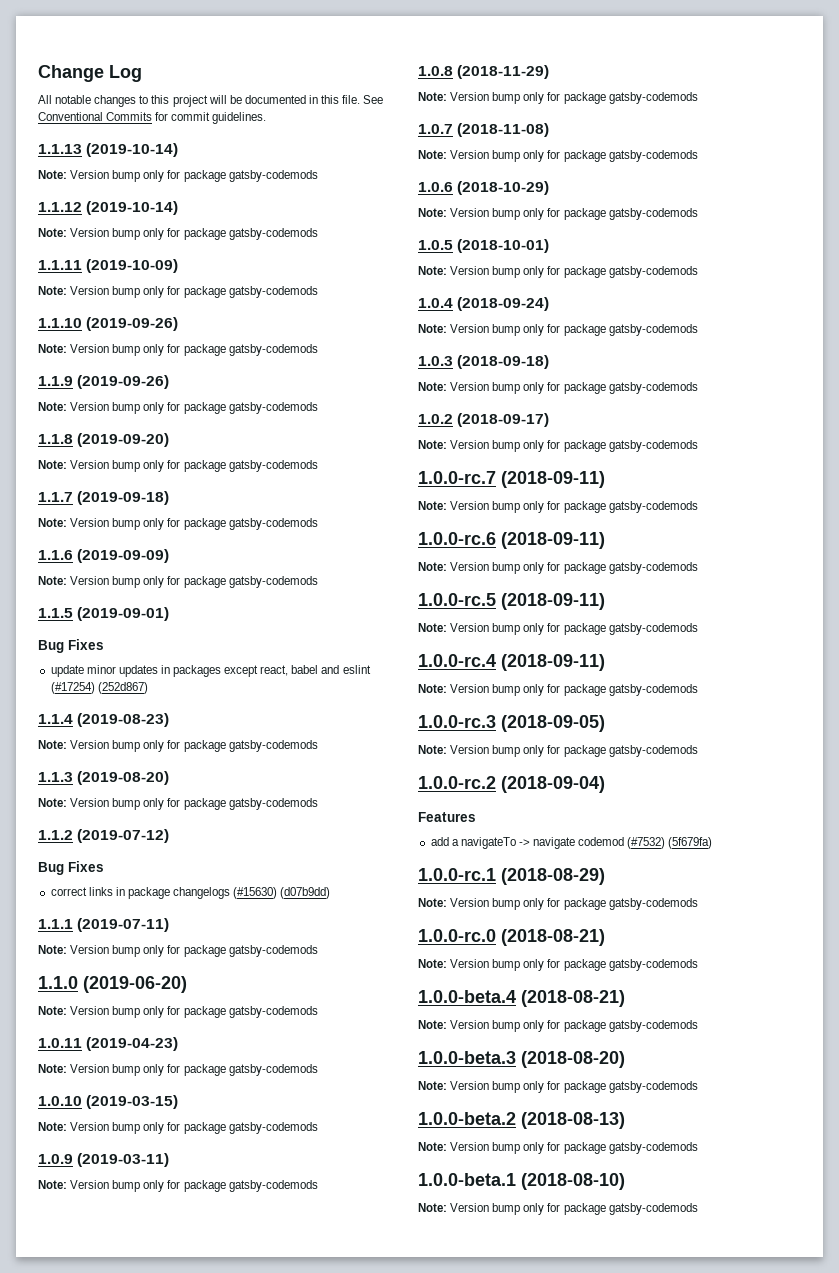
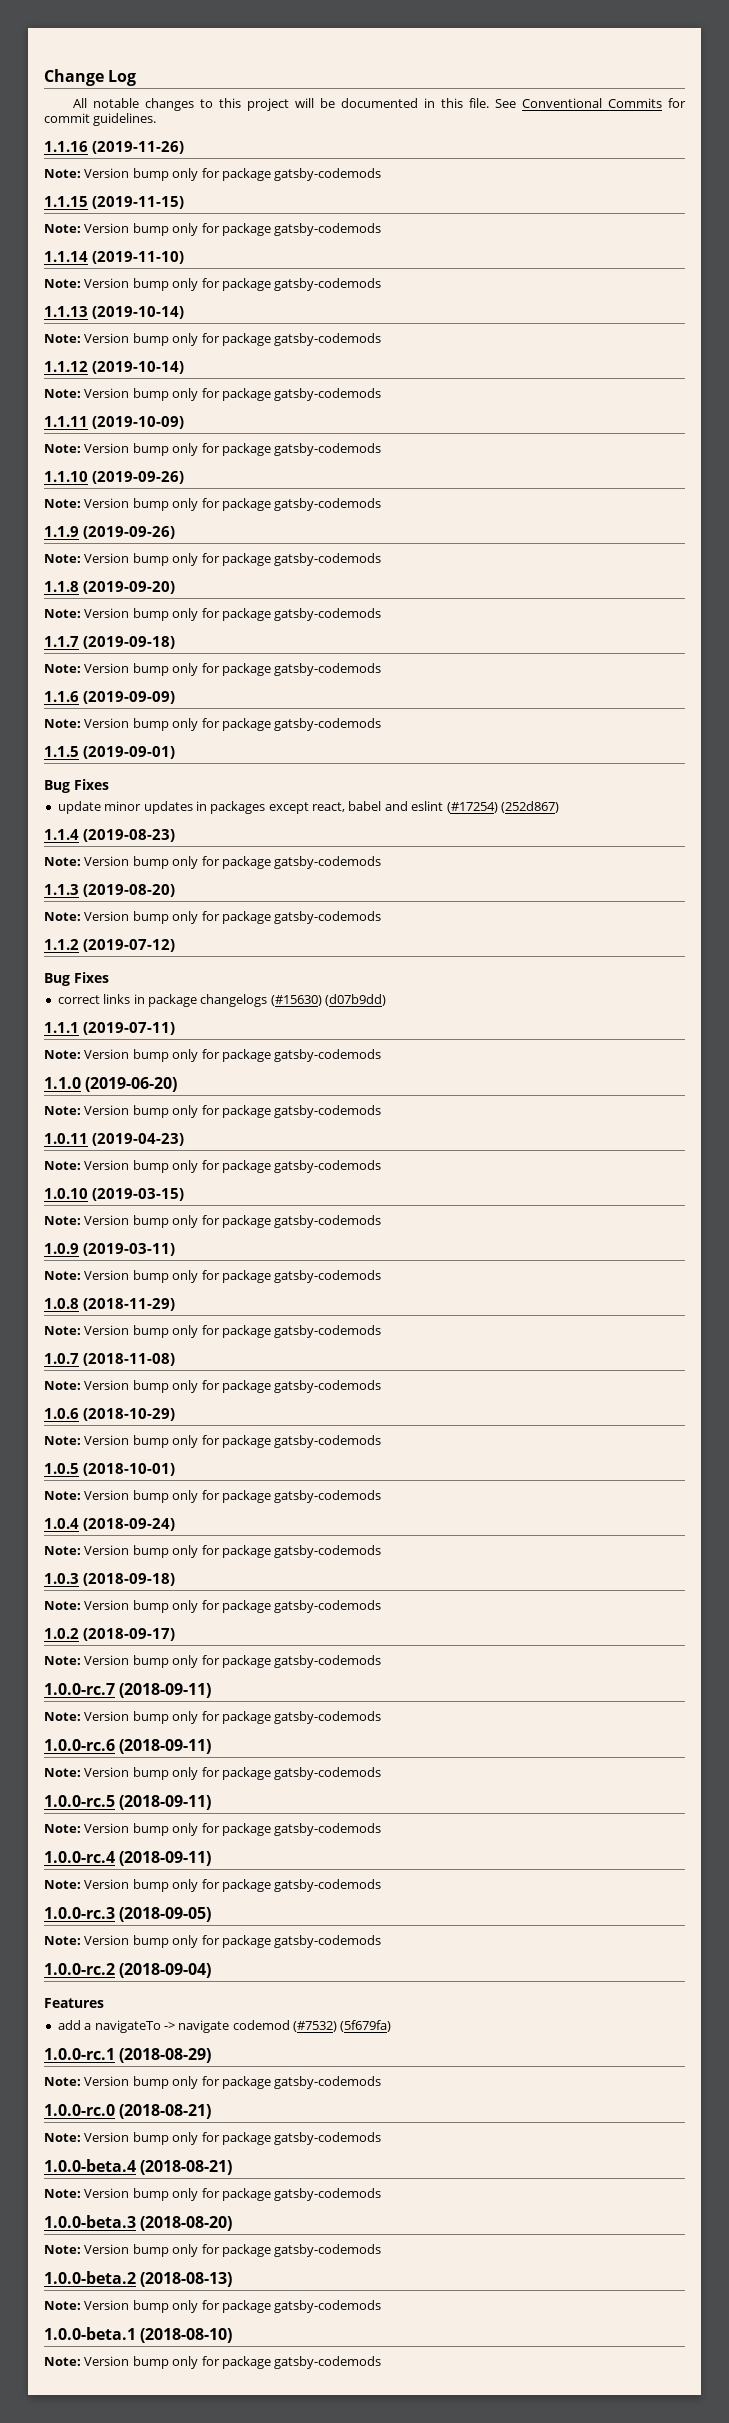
(267, 118) none -> [44,141,184,154] [44,168,382,181] [44,196,184,209] [44,223,382,236] [44,251,184,264] [44,278,382,291] // 1.1.16 (2019-11-26) // Note: Version bump only for package gatsby-codemods // 1.1.15 (2019-11-15) // Note: Version bump only for package gatsby-codemods // 1.1.14 (2019-11-10) // Note: Version bump only for package gatsby-codemods

